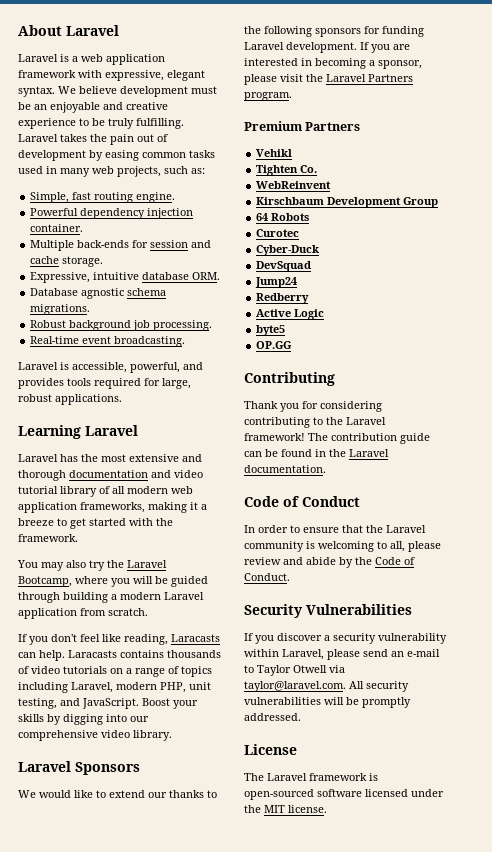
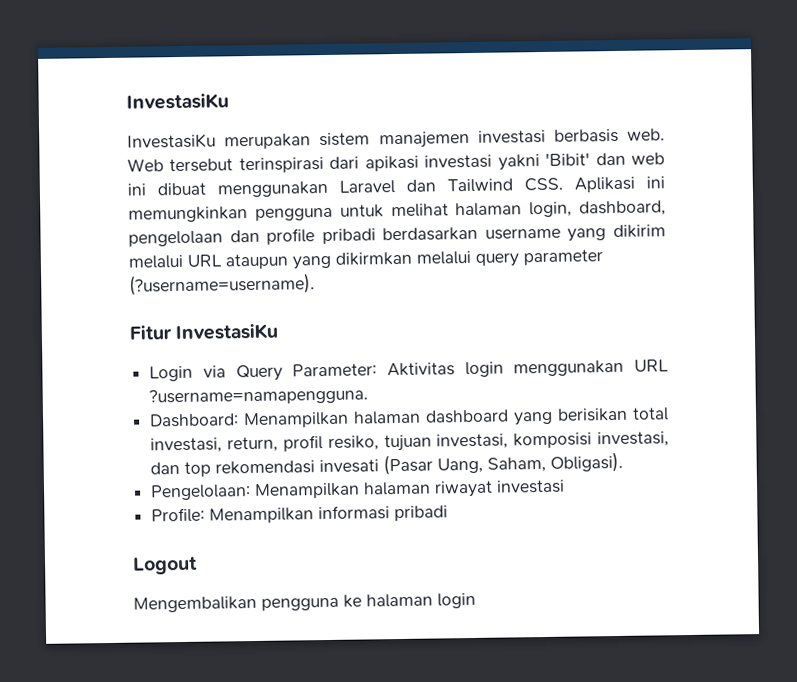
[18,25,119,36] [18,54,165,65] [18,70,205,81] [18,86,217,97] [18,102,168,113] [18,118,184,129] [18,134,168,145] [18,150,215,161] [18,166,205,177] [30,192,176,203] [30,208,194,219] [30,224,84,232] [30,240,212,251] [30,256,104,267] [30,272,221,283] [30,288,167,299] [30,304,91,315] [30,320,213,331] [30,336,186,347] [18,362,203,373] [18,378,191,389] [18,394,122,405] [18,425,138,439] [18,454,202,462] [18,470,203,481] [18,486,193,497] [18,502,207,513] [18,518,173,529] [18,534,78,542] [17,560,167,571] [18,576,208,587] [18,592,204,603] [18,608,148,619] [18,634,220,645] [18,650,221,661] [18,666,212,677] [18,682,211,693] [18,698,198,709] [18,714,149,725] [18,730,172,741] [18,761,140,775] [18,790,217,798] [244,26,424,37] [244,42,410,53] [244,58,422,69] [244,74,413,85] [244,92,292,101] [244,121,361,131] [256,149,293,157] [256,165,318,176] [256,181,332,189] [256,197,439,208] [256,213,310,221] [256,229,300,237] [256,245,320,256] [256,261,312,272] [255,277,298,288] [256,293,310,304] [256,309,325,320] [256,325,286,336] [256,341,293,349] [244,372,335,386] [244,401,382,412] [244,417,386,428] [244,433,430,444] [244,449,389,457] [244,465,326,473] [244,496,360,507] [244,525,426,533] [244,541,441,552] [244,557,415,568] [244,573,290,581] [244,604,412,618] [244,633,447,644] [244,649,440,660] [244,665,345,676] [244,681,409,692] [244,697,411,708] [244,713,301,721] [244,744,297,755] [244,773,378,781] [244,789,444,800] [244,805,327,813] About Laravel // Laravel is a web application framework with expressive, elegant syntax. We believe development must be an enjoyable and creative experience to be truly fulfilling. Laravel takes the pain out of development by easing common tasks used in many web projects, such as: // Simple, fast routing engine. // Powerful dependency injection container. // Multiple back-ends for session and cache storage. // Expressive, intuitive database ORM. // Database agnostic schema migrations. // Robust background job processing. // Real-time event broadcasting. // Laravel is accessible, powerful, and provides tools required for large, robust applications. // Learning Laravel // Laravel has the most extensive and thorough documentation and video tutorial library of all modern web application frameworks, making it a breeze to get started with the framework. // You may also try the Laravel Bootcamp, where you will be guided through building a modern Laravel application from scratch. // If you don't feel like reading, Laracasts can help. Laracasts contains thousands of video tutorials on a range of topics including Laravel, modern PHP, unit testing, and JavaScript. Boost your skills by digging into our comprehensive video library. // Laravel Sponsors // We would like to extend our thanks to the following sponsors for funding Laravel development. If you are interested in becoming a sponsor, please visit the Laravel Partners program. // Premium Partners // Vehikl // Tighten Co. // WebReinvent // Kirschbaum Development Group // 64 Robots // Curotec // Cyber-Duck // DevSquad // Jump24 // Redberry // Active Logic // byte5 // OP.GG // Contributing // Thank you for considering contributing to the Laravel framework! The contribution guide can be found in the Laravel documentation. // Code of Conduct // In order to ensure that the Laravel community is welcoming to all, please review and abide by the Code of Conduct. // Security Vulnerabilities // If you discover a security vulnerability within Laravel, please send an e-mail to Taylor Otwell via taylor@laravel.com. All security vulnerabilities will be promptly addressed. // License // The Laravel framework is open-sourced software licensed under the MIT license. -> [126,93,229,110] [127,128,665,150] [127,152,666,174] [127,176,665,198] [128,200,666,223] [128,224,666,247] [128,249,603,270] [129,273,315,296] [129,323,279,341] [149,359,669,382] [148,386,369,406] [149,407,669,429] [150,431,669,454] [150,451,624,477] [150,479,566,501] [151,505,449,524] [132,556,198,575] [133,592,476,613] InvestasiKu // InvestasiKu merupakan sistem manajemen investasi berbasis web. Web tersebut terinspirasi dari apikasi investasi yakni 'Bibit' dan web ini dibuat menggunakan Laravel dan Tailwind CSS. Aplikasi ini memungkinkan pengguna untuk melihat halaman login, dashboard, pengelolaan dan profile pribadi berdasarkan username yang dikirim melalui URL ataupun yang dikirmkan melalui query parameter (?username=username). // Fitur InvestasiKu // Login via Query Parameter: Aktivitas login menggunakan URL ?username=namapengguna. // Dashboard: Menampilkan halaman dashboard yang berisikan total investasi, return, profil resiko, tujuan investasi, komposisi investasi, dan top rekomendasi invesati (Pasar Uang, Saham, Obligasi). // Pengelolaan: Menampilkan halaman riwayat investasi // Profile: Menampilkan informasi pribadi // Logout // Mengembalikan pengguna ke halaman login

